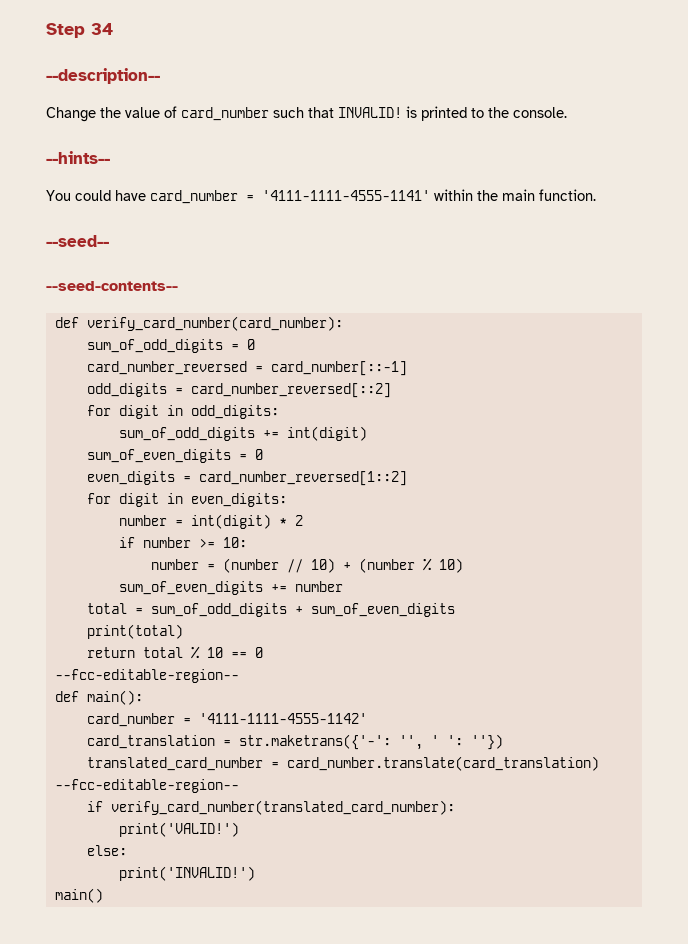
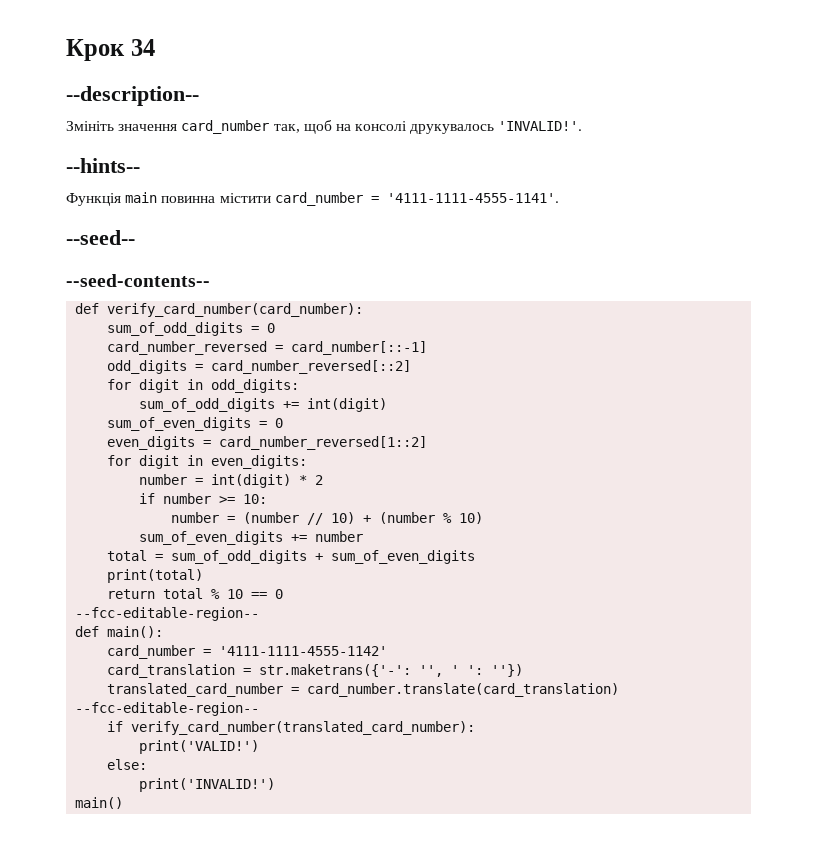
[46,23,85,38] Step -> [66,39,125,61] Крок
[46,106,567,122] [46,151,110,164] [46,189,596,204] Change the value of card_number such that INVALID! is printed to the console. // --hints-- // You could have card_number = '4111-1111-4555-1141' within the main function. -> [66,120,583,134] [66,158,140,173] [66,192,559,206] Змініть значення card_number так, щоб на консолі друкувалось 'INVALID!'. // --hints-- // Функція main повинна містити card_number = '4111-1111-4555-1141'.

